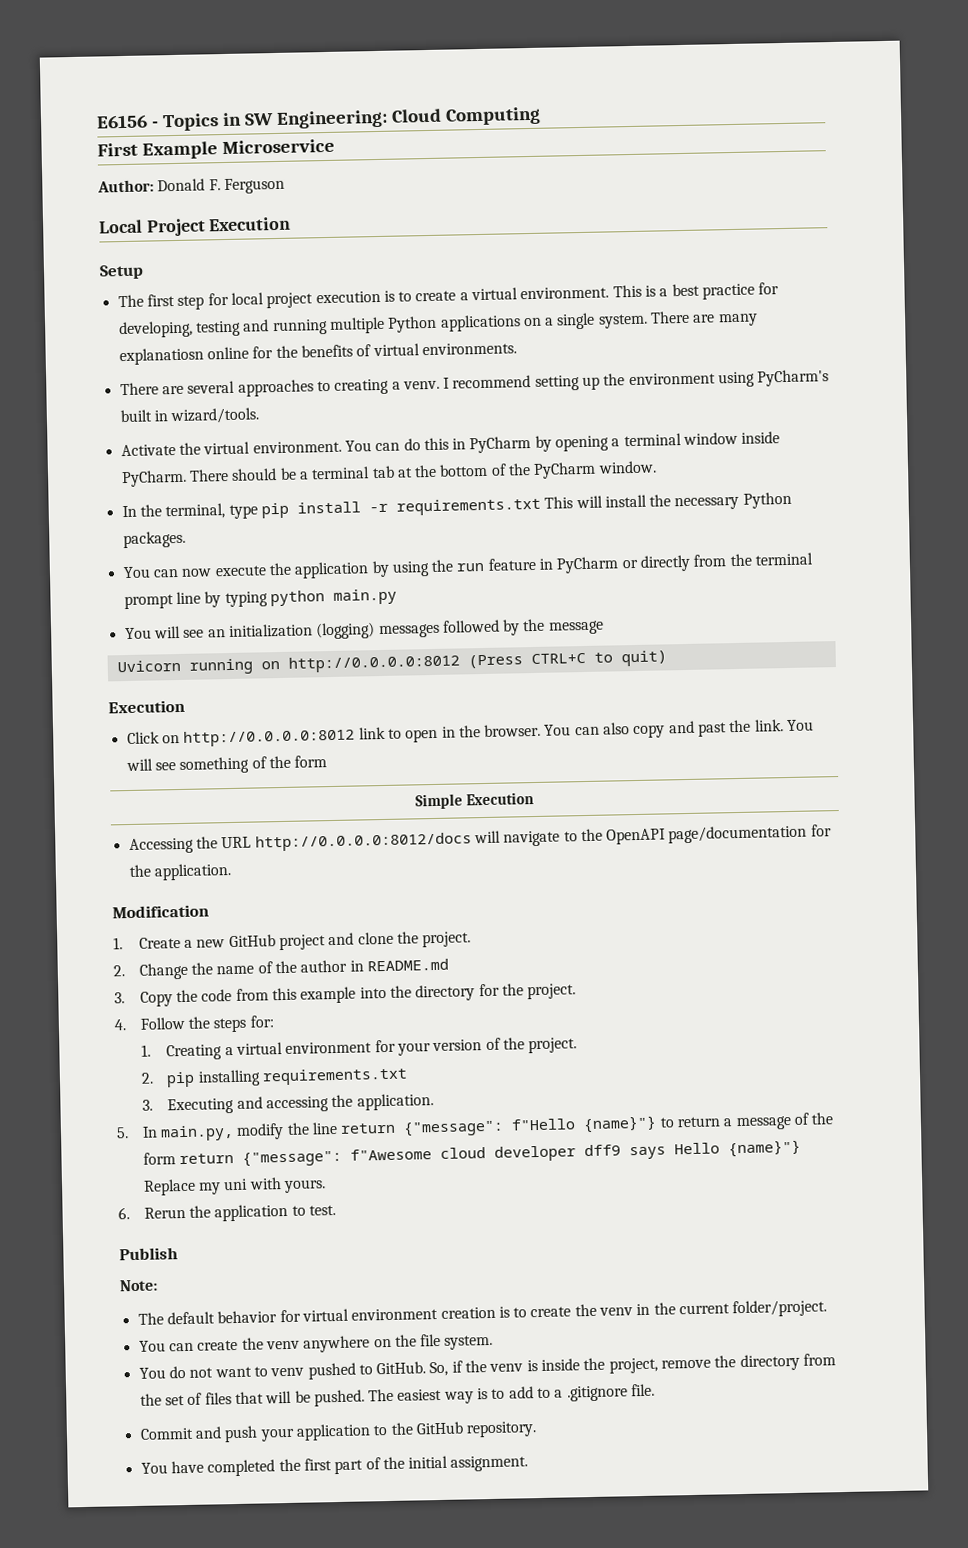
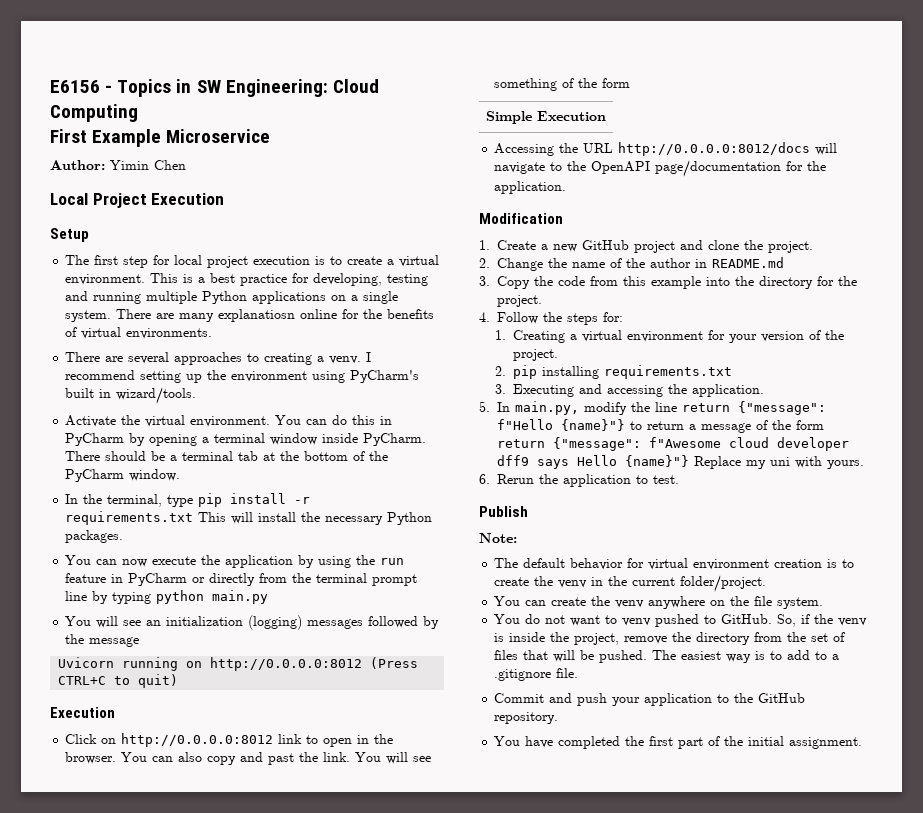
[157,177,285,195] Donald F. Ferguson -> [110,160,186,170] Yimin Chen

